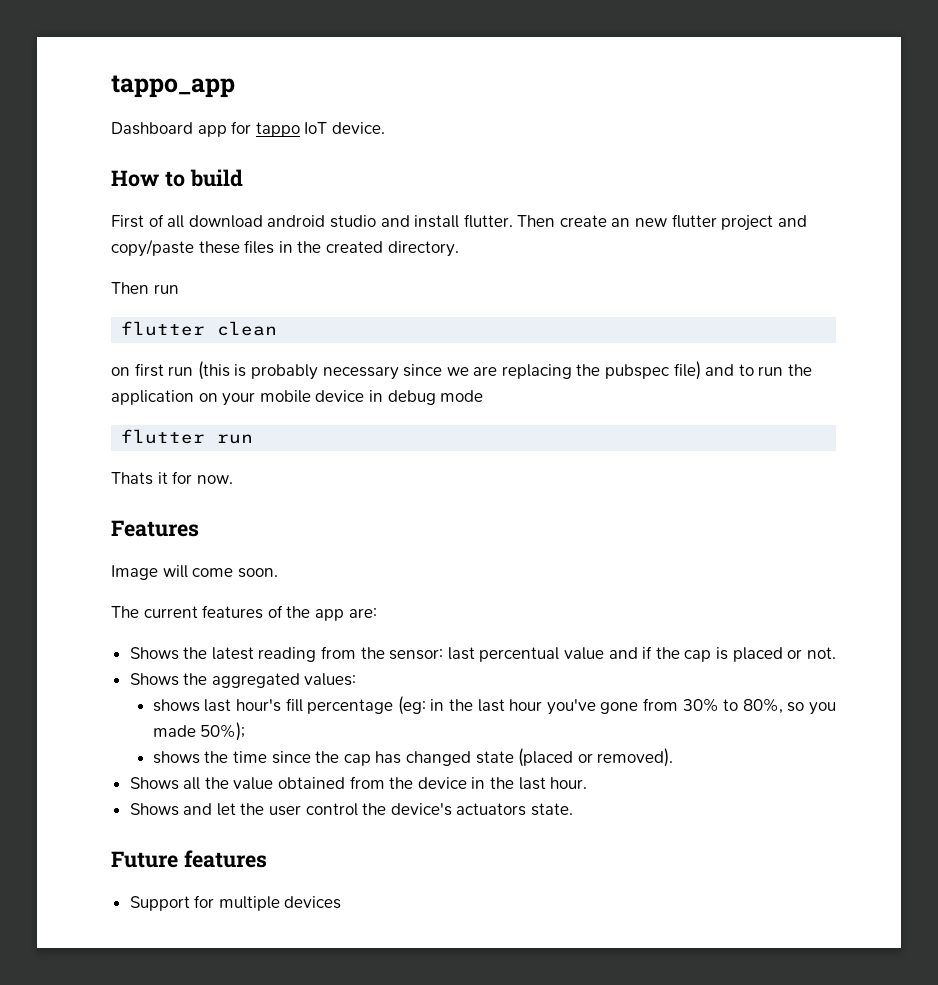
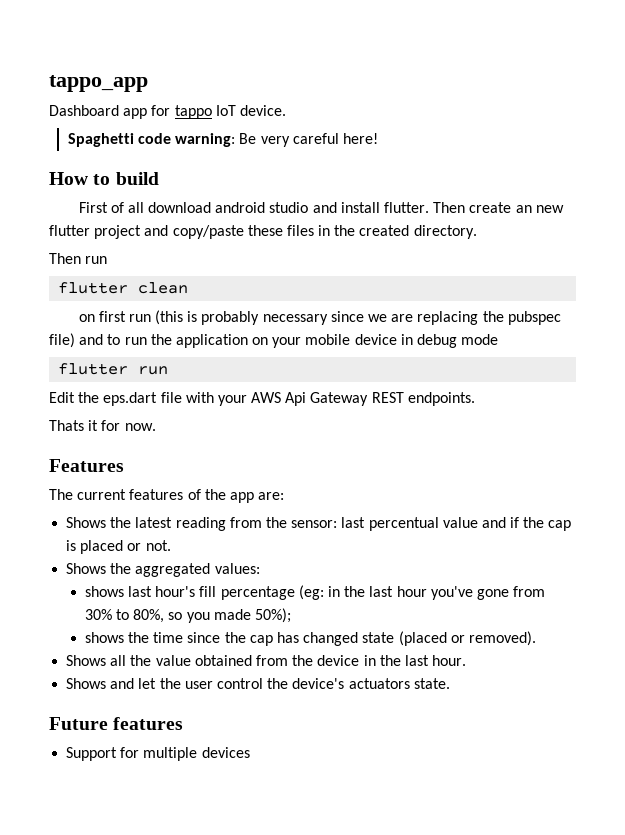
(385, 128) none -> [67,133,378,147] // Spaghetti code warning: Be very careful here!
(254, 439) none -> [49,392,475,406] // Edit the eps.dart file with your AWS Api Gateway REST endpoints.
[111,565,278,580] // Image will come soon. -> (124, 465) none

